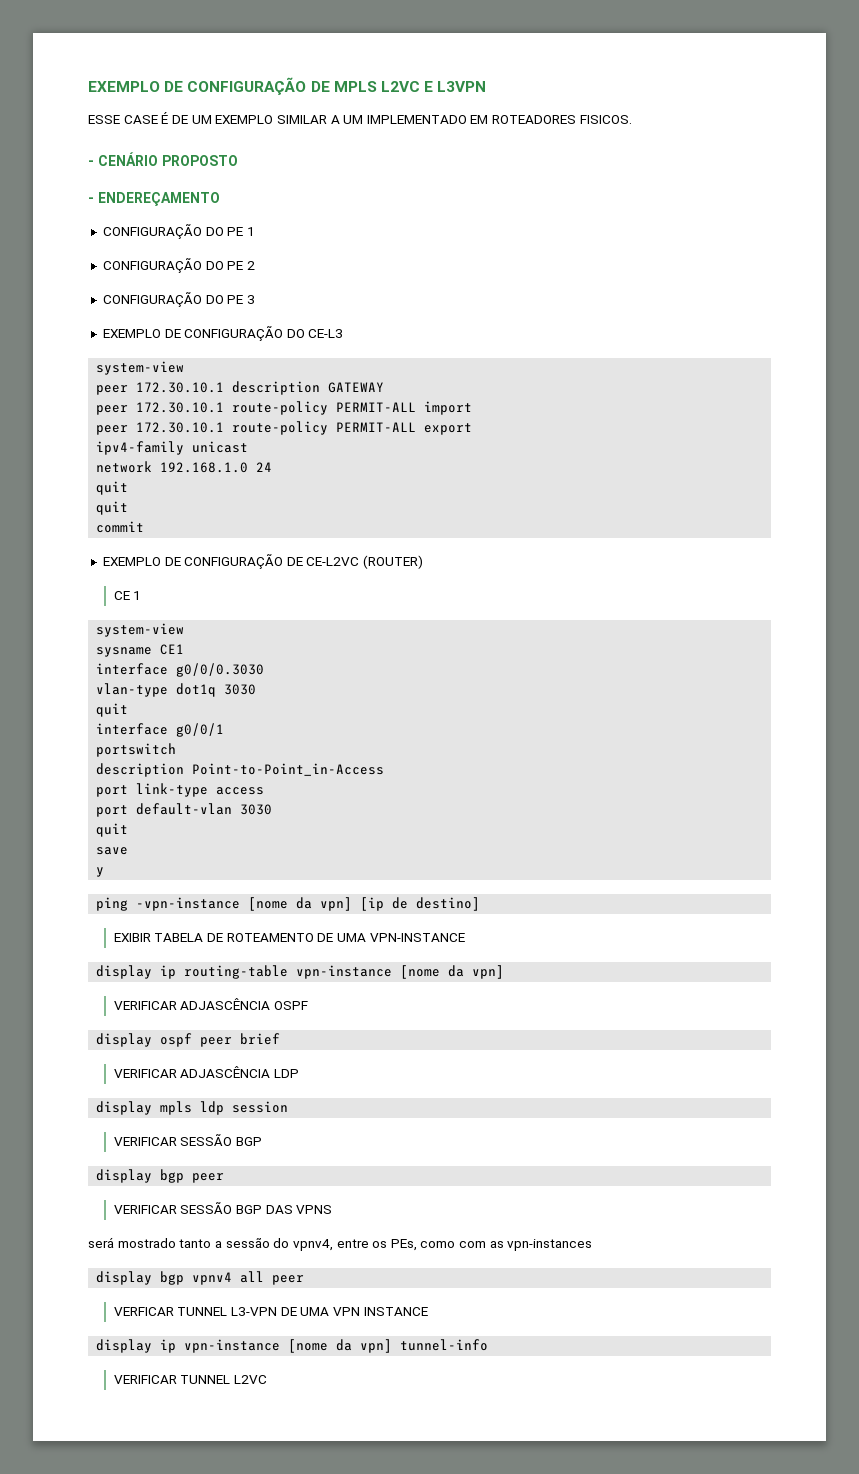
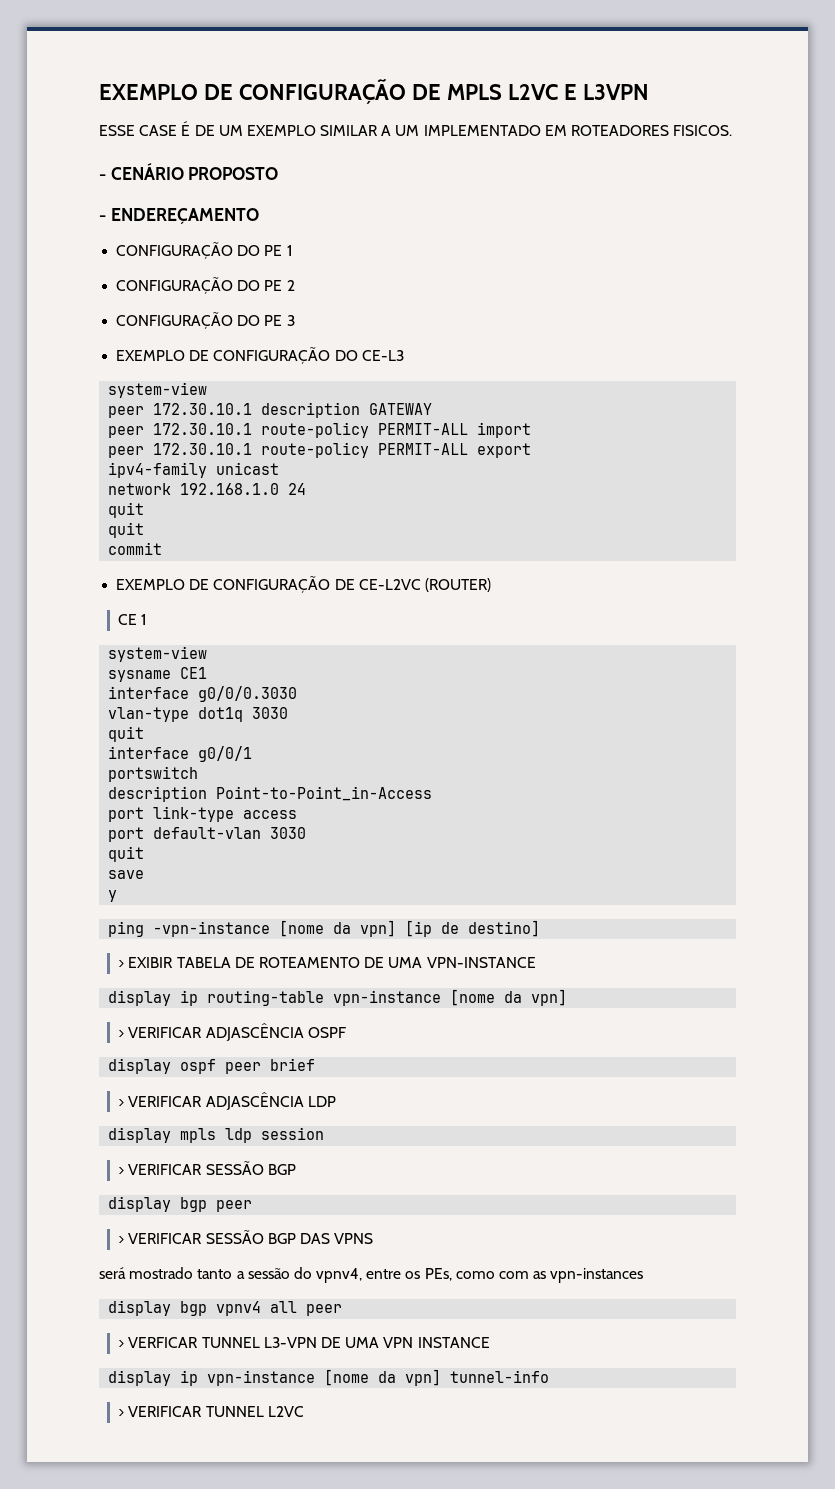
(481, 904) none -> [118,960,125,968] >
(505, 972) none -> [118,1030,125,1038] >
(281, 1039) none -> [118,1099,125,1107] >
(289, 1107) none -> [118,1167,125,1175] >
(225, 1178) none -> [118,1236,125,1244] >
(305, 1280) none -> [118,1340,125,1348] >
(489, 1345) none -> [118,1409,125,1417] >

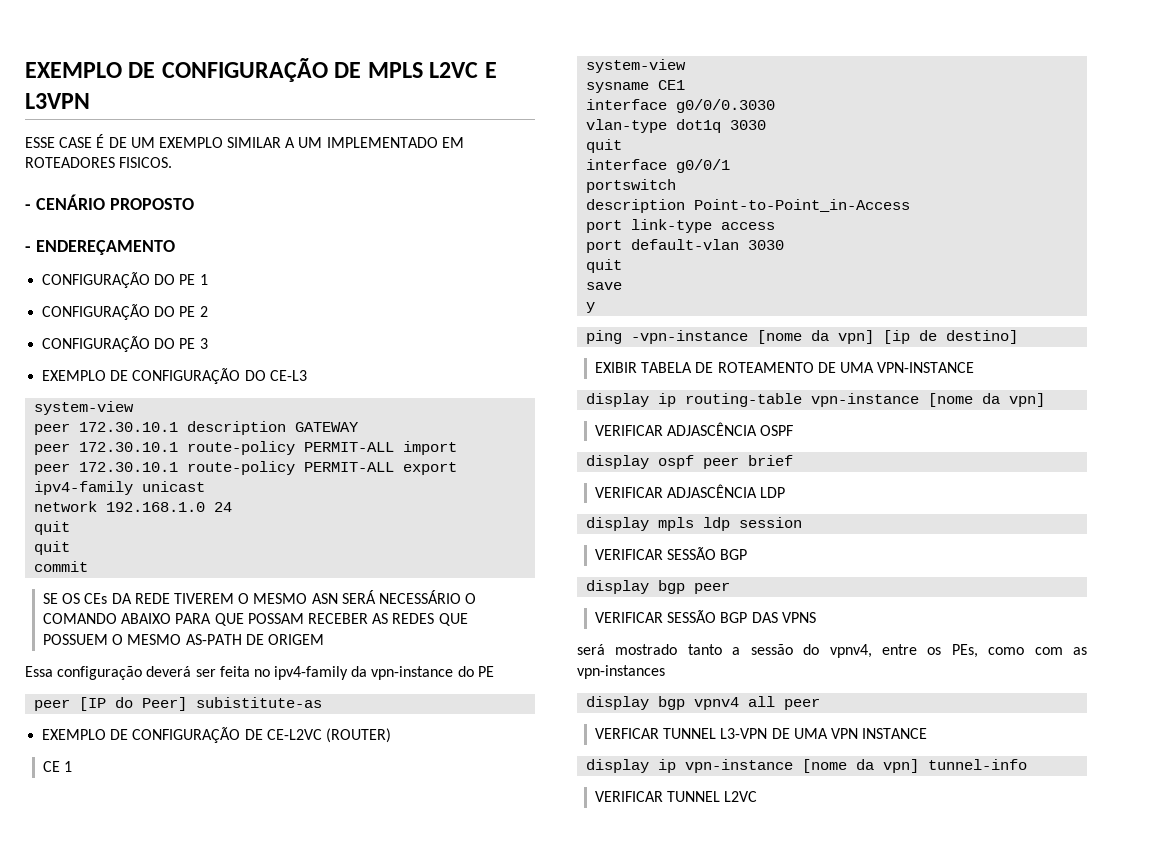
(163, 548) none -> [43,590,477,604] [43,613,468,626] [43,634,325,645] [25,666,494,680] [34,697,323,711] // SE OS CEs DA REDE TIVEREM O MESMO ASN SERÁ NECESSÁRIO O COMANDO ABAIXO PARA QUE POSSAM RECEBER AS REDES QUE POSSUEM O MESMO AS-PATH DE ORIGEM // Essa configuração deverá ser feita no ipv4-family da vpn-instance do PE // peer [IP do Peer] subistitute-as
[118,960,125,968] > -> (1019, 337) none
[118,1030,125,1038] > -> (1046, 400) none
[118,1099,125,1107] > -> (794, 460) none
[118,1167,125,1175] > -> (803, 522) none
[118,1236,125,1244] > -> (731, 588) none
[118,1340,125,1348] > -> (821, 704) none
[118,1409,125,1417] > -> (1028, 764) none

